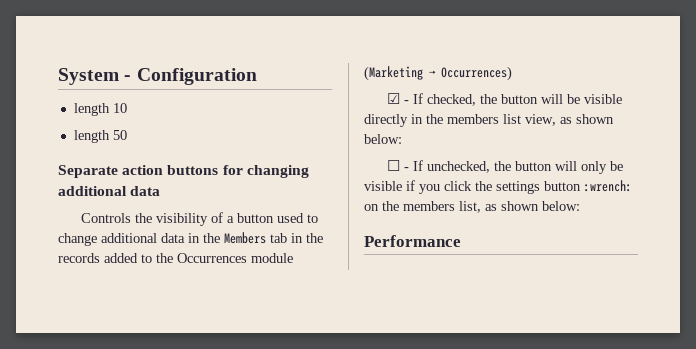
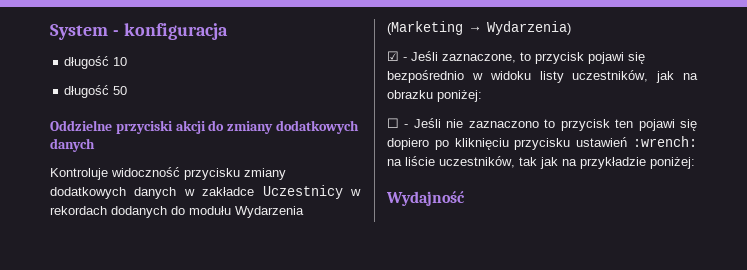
[136,68,257,85] [73,103,110,116] Configuration // length -> [123,23,228,40] [64,56,110,69] konfiguracja // długość
[73,130,110,143] length -> [64,85,110,98] długość
[58,165,309,178] [58,186,161,196] [80,212,318,226] [58,232,323,246] [58,253,293,263] Separate action buttons for changing additional data // Controls the visibility of a button used to change additional data in the Members tab in the records added to the Occurrences module -> [50,120,359,134] [50,138,95,152] [50,167,286,180] [50,185,361,199] [50,206,304,218] Oddzielne przyciski akcji do zmiany dodatkowych danych // Kontroluje widoczność przycisku zmiany dodatkowych danych w zakładce Uczestnicy w rekordach dodanych do modułu Wydarzenia
[441,66,512,81] Occurrences) -> [487,21,571,35] Wydarzenia)
[412,93,622,106] [364,114,614,127] [364,134,402,144] [386,160,623,174] [364,180,632,194] [364,201,580,213] [364,235,461,247] If checked, the button will be visible directly in the members list view, as shown below: // ☐ - If unchecked, the button will only be visible if you click the settings button :wrench: on the members list, as shown below: // Performance -> [411,51,645,64] [387,70,698,83] [387,90,482,102] [387,118,697,131] [387,136,697,150] [387,156,695,169] [386,191,465,206] Jeśli zaznaczone, to przycisk pojawi się bezpośrednio w widoku listy uczestników, jak na obrazku poniżej: // ☐ - Jeśli nie zaznaczono to przycisk ten pojawi się dopiero po kliknięciu przycisku ustawień :wrench: na liście uczestników, tak jak na przykładzie poniżej: // Wydajność

